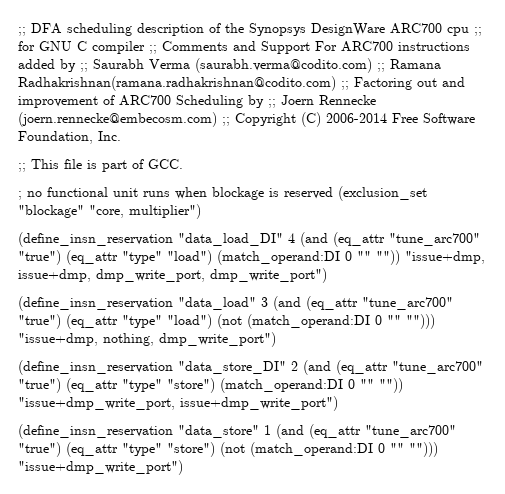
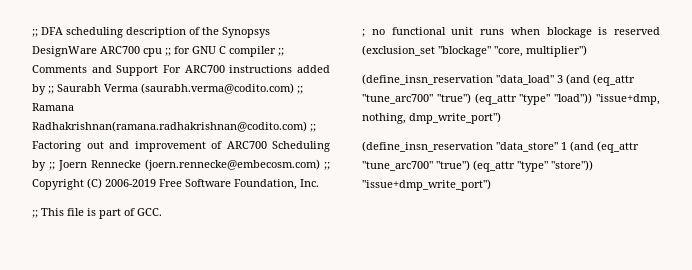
[326,113,387,123] 2006-2014 -> [105,179,156,187] 2006-2019
[18,232,480,247] [18,250,485,265] [18,268,327,283] // (define_insn_reservation "data_load_DI" 4 (and (eq_attr "tune_arc700" "true") (eq_attr "type" "load") (match_operand:DI 0 "" "")) "issue+dmp, issue+dmp, dmp_write_port, dmp_write_port") -> (587, 51) none
[167,314,435,329] [18,332,276,347] [18,360,483,375] [18,378,403,393] [18,396,338,411] "load") (not (match_operand:DI 0 "" ""))) "issue+dmp, nothing, dmp_write_port") // (define_insn_reservation "data_store_DI" 2 (and (eq_attr "tune_arc700" "true") (eq_attr "type" "store") (match_operand:DI 0 "" "")) "issue+dmp_write_port, issue+dmp_write_port") -> [554,93,660,105] [362,112,501,124] "load")) "issue+dmp, nothing, dmp_write_port")
[167,442,438,457] "store") (not (match_operand:DI 0 "" ""))) -> [551,160,593,171] "store"))

